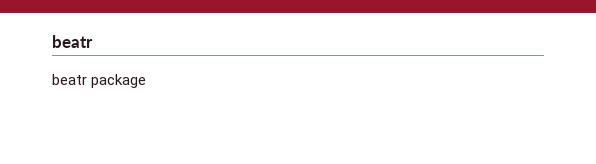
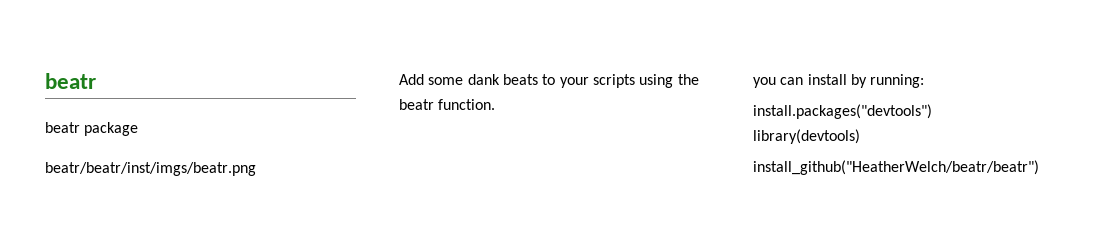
(147, 81) none -> [45,162,256,176] [399,74,699,88] [399,99,496,110] [753,74,925,88] [753,104,932,119] [753,129,860,144] [753,160,1039,175] // beatr/beatr/inst/imgs/beatr.png // Add some dank beats to your scripts using the beatr function. // you can install by running: // install.packages("devtools") // library(devtools) // install_github("HeatherWelch/beatr/beatr")

